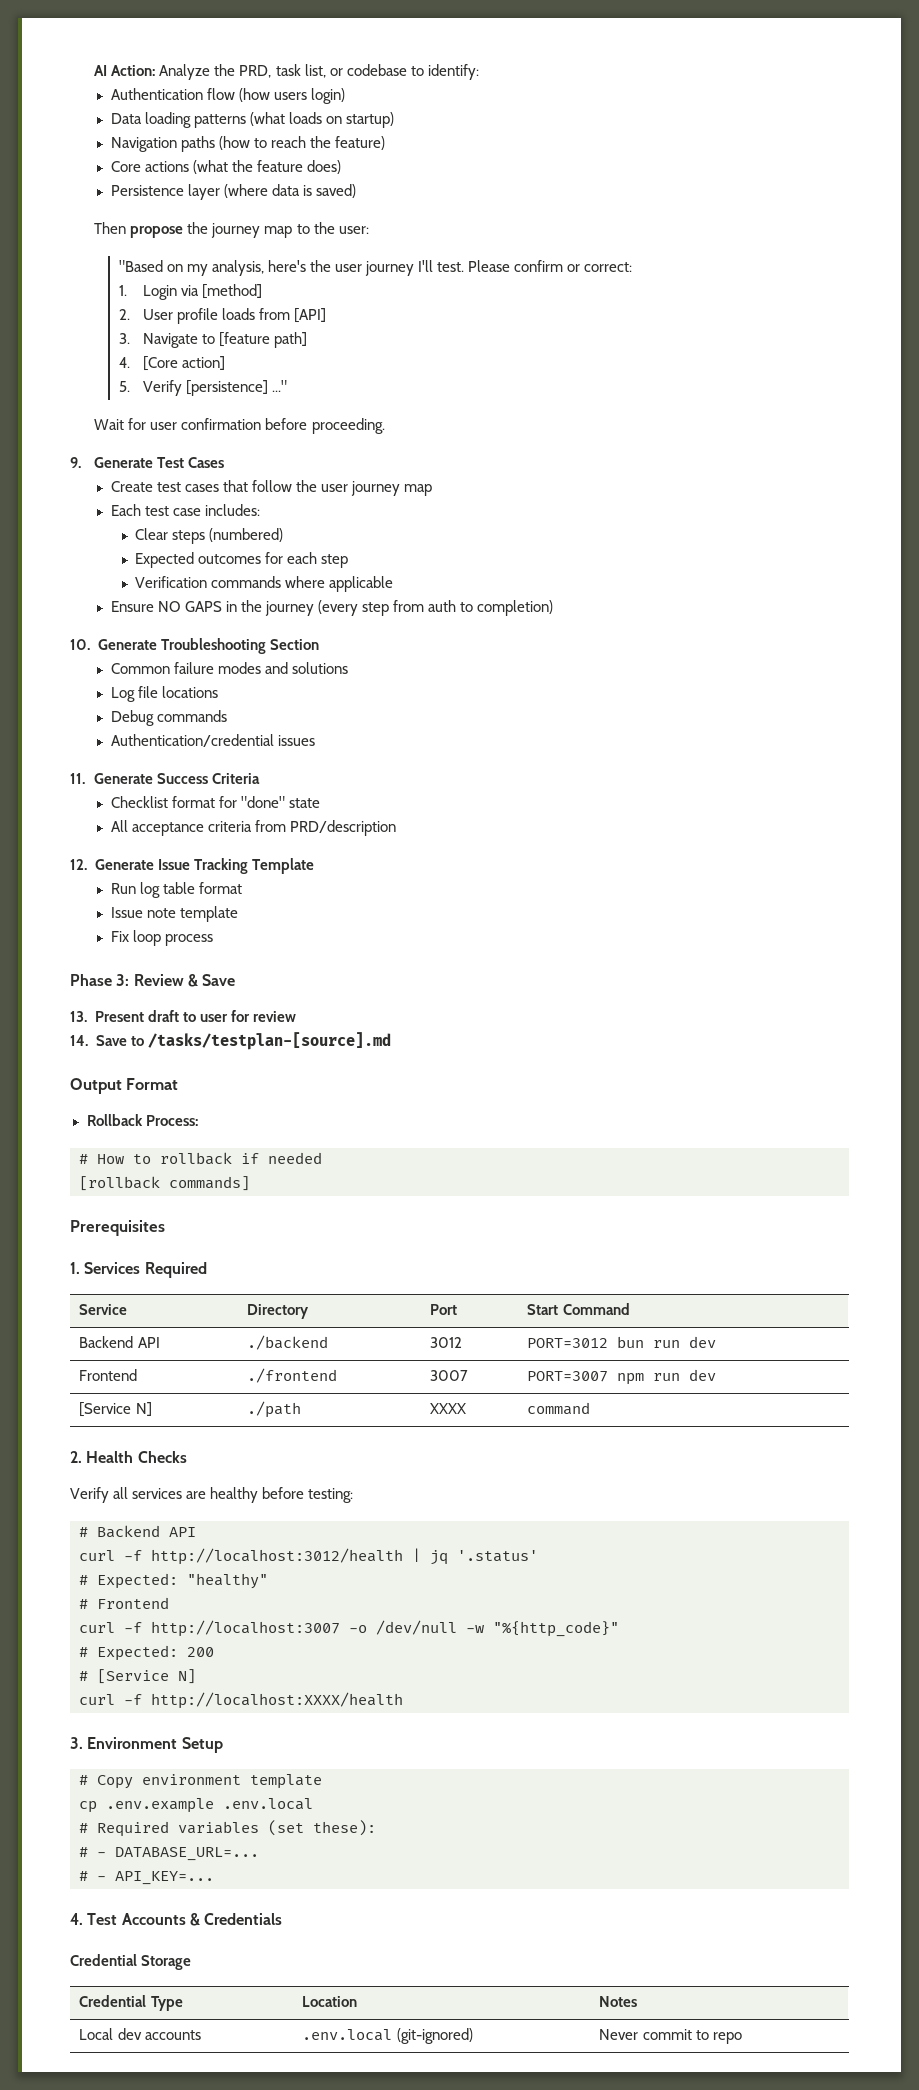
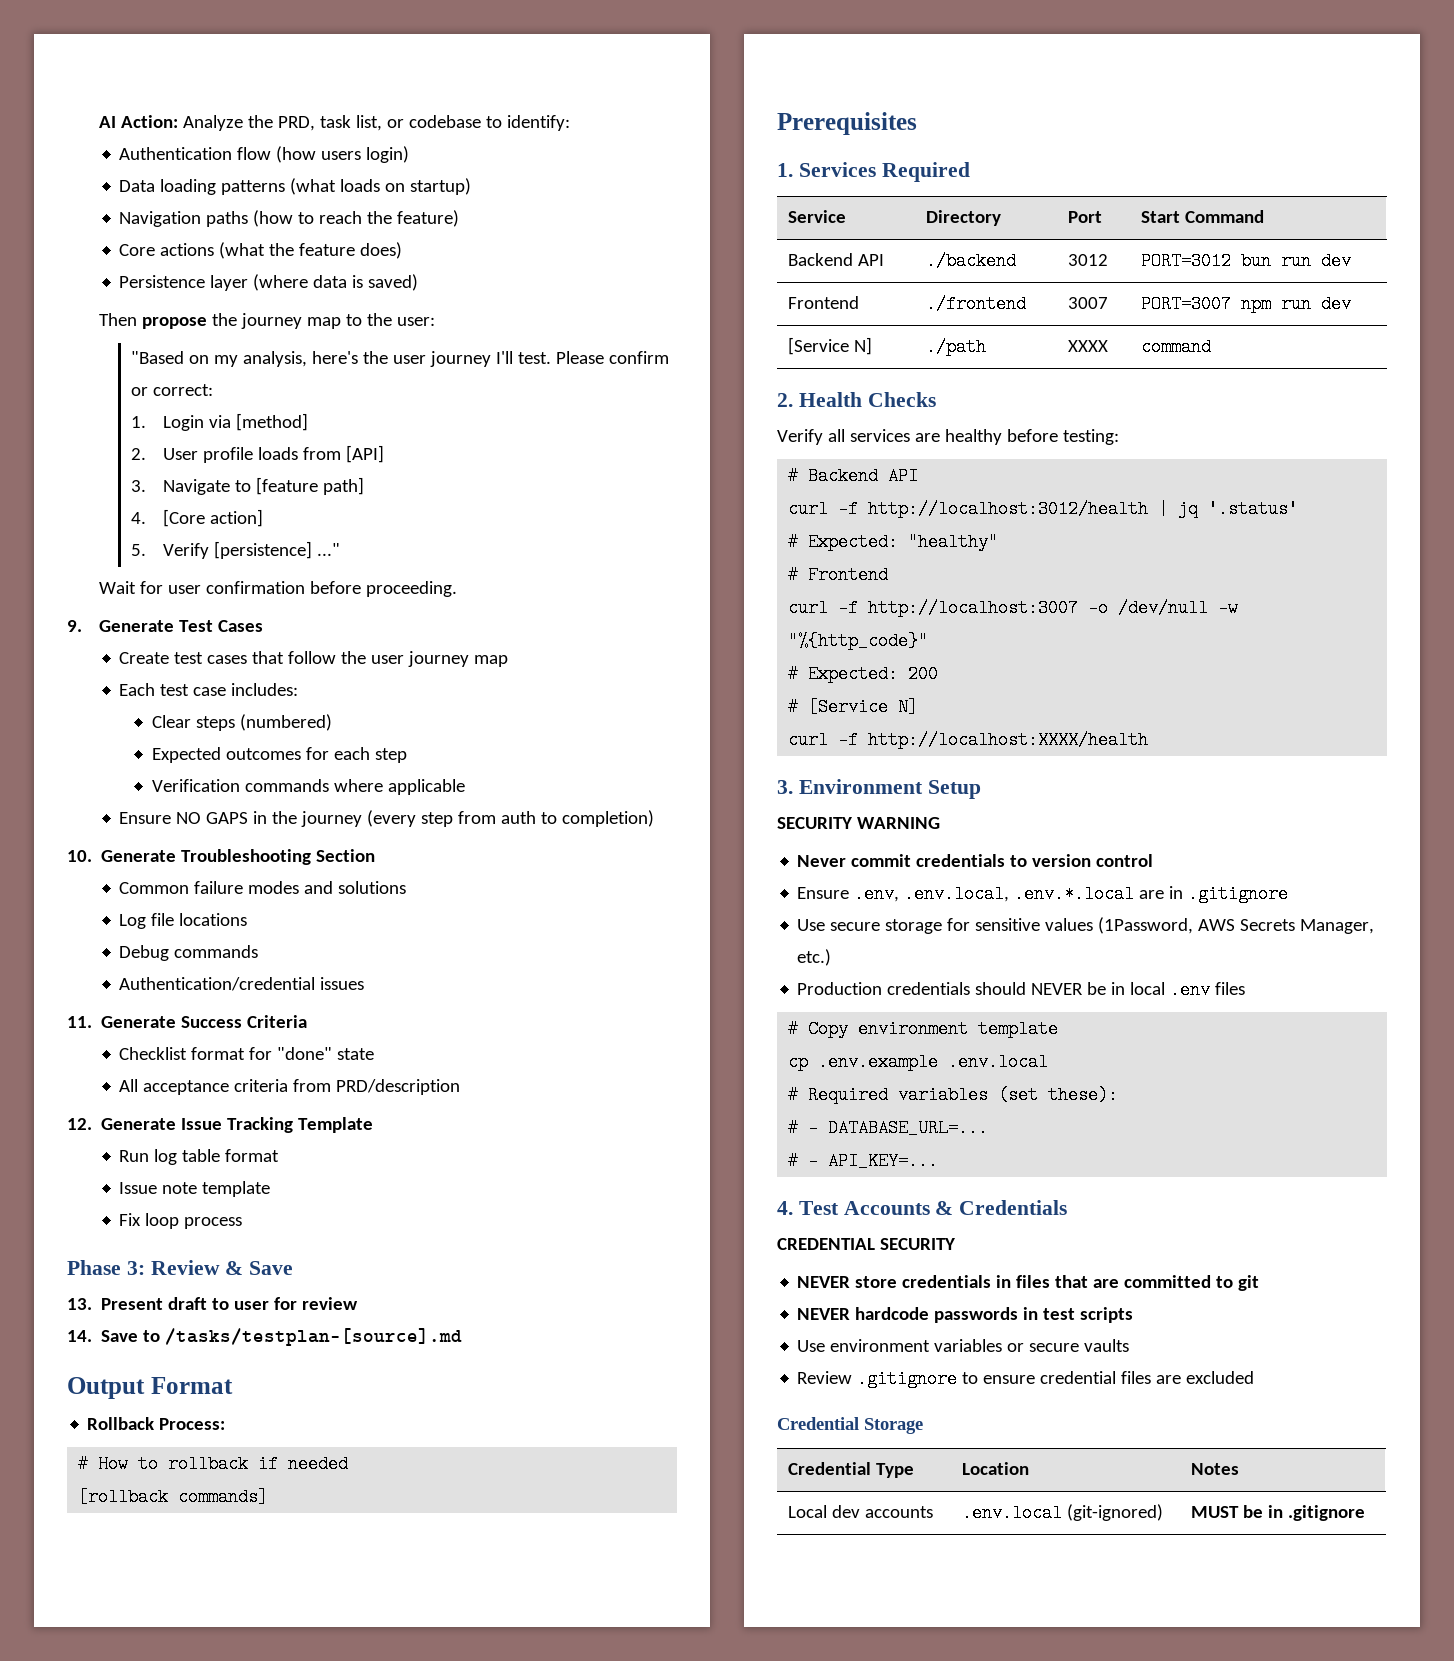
(223, 1745) none -> [777,817,940,829] [797,854,1154,867] [797,885,1289,903] [797,917,1375,934] [797,949,832,966] [797,981,1246,999] // SECURITY WARNING // Never commit credentials to version control // Ensure .env, .env.local, .env.*.local are in .gitignore // Use secure storage for sensitive values (1Password, AWS Secrets Manager, etc.) // Production credentials should NEVER be in local .env files
(283, 1919) none -> [777,1238,956,1250] [797,1275,1260,1291] [797,1307,1134,1323] [797,1339,1130,1352] [797,1370,1255,1388] // CREDENTIAL SECURITY // NEVER store credentials in files that are committed to git // NEVER hardcode passwords in test scripts // Use environment variables or secure vaults // Review .gitignore to ensure credential files are excluded
[599,2029,742,2044] Never commit to repo -> [1191,1505,1366,1521] MUST be in .gitignore

